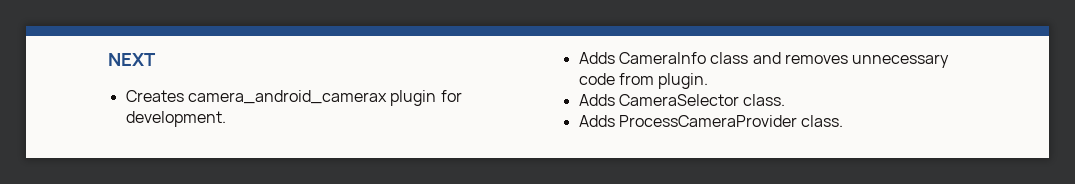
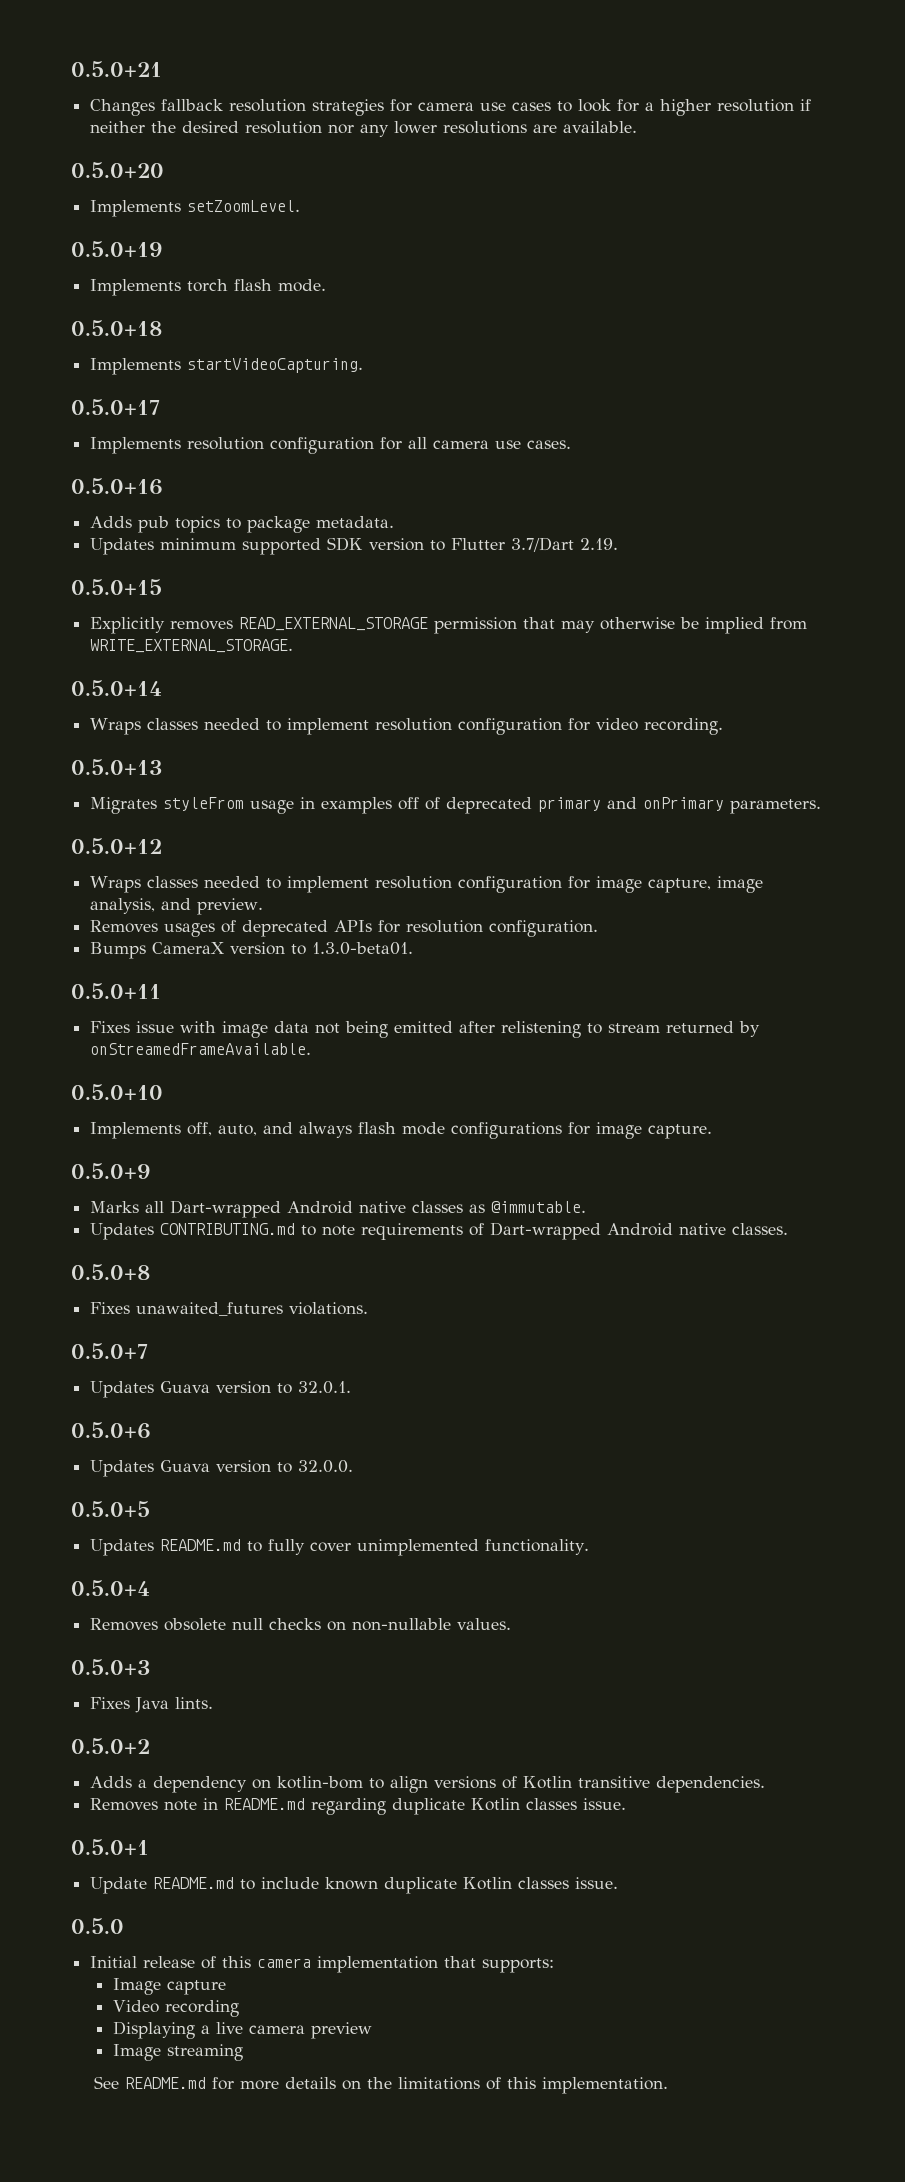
[108,53,156,66] [125,90,462,106] [125,111,226,127] [578,52,950,68] [578,73,709,89] [578,94,786,106] [578,115,844,127] NEXT // Creates camera_android_camerax plugin for development. // Adds CameraInfo class and removes unnecessary code from plugin. // Adds CameraSelector class. // Adds ProcessCameraProvider class. -> [71,61,162,77] [90,99,812,116] [90,121,638,137] [71,162,164,178] [90,200,301,217] [71,241,162,257] [90,279,327,296] [71,320,162,336] [90,358,364,375] [71,399,160,415] [90,437,572,454] [71,478,163,495] [90,516,395,533] [90,537,619,555] [71,579,162,595] [90,617,808,634] [90,639,294,653] [71,680,162,696] [90,718,724,735] [71,759,162,775] [90,797,822,814] [71,838,162,854] [90,876,764,893] [90,898,264,915] [90,920,599,937] [90,942,414,959] [71,983,161,999] [90,1021,761,1038] [90,1043,312,1055] [71,1084,163,1100] [90,1122,713,1139] [71,1163,150,1179] [90,1200,587,1218] [90,1222,789,1240] [71,1264,150,1280] [90,1302,369,1316] [71,1343,148,1359] [90,1381,352,1398] [71,1422,151,1439] [90,1460,354,1477] [71,1501,150,1517] [90,1539,590,1556] [71,1580,150,1596] [90,1618,512,1631] [71,1659,150,1675] [90,1697,214,1713] [71,1738,150,1754] [90,1776,766,1793] [90,1798,627,1815] [71,1839,149,1855] [90,1877,619,1894] [71,1918,124,1934] [90,1956,555,1973] [112,1978,226,1995] [112,2000,239,2017] [112,2021,372,2039] [112,2044,243,2061] [93,2076,668,2094] 0.5.0+21 // Changes fallback resolution strategies for camera use cases to look for a higher resolution if neither the desired resolution nor any lower resolutions are available. // 0.5.0+20 // Implements setZoomLevel. // 0.5.0+19 // Implements torch flash mode. // 0.5.0+18 // Implements startVideoCapturing. // 0.5.0+17 // Implements resolution configuration for all camera use cases. // 0.5.0+16 // Adds pub topics to package metadata. // Updates minimum supported SDK version to Flutter 3.7/Dart 2.19. // 0.5.0+15 // Explicitly removes READ_EXTERNAL_STORAGE permission that may otherwise be implied from WRITE_EXTERNAL_STORAGE. // 0.5.0+14 // Wraps classes needed to implement resolution configuration for video recording. // 0.5.0+13 // Migrates styleFrom usage in examples off of deprecated primary and onPrimary parameters. // 0.5.0+12 // Wraps classes needed to implement resolution configuration for image capture, image analysis, and preview. // Removes usages of deprecated APIs for resolution configuration. // Bumps CameraX version to 1.3.0-beta01. // 0.5.0+11 // Fixes issue with image data not being emitted after relistening to stream returned by onStreamedFrameAvailable. // 0.5.0+10 // Implements off, auto, and always flash mode configurations for image capture. // 0.5.0+9 // Marks all Dart-wrapped Android native classes as @immutable. // Updates CONTRIBUTING.md to note requirements of Dart-wrapped Android native classes. // 0.5.0+8 // Fixes unawaited_futures violations. // 0.5.0+7 // Updates Guava version to 32.0.1. // 0.5.0+6 // Updates Guava version to 32.0.0. // 0.5.0+5 // Updates README.md to fully cover unimplemented functionality. // 0.5.0+4 // Removes obsolete null checks on non-nullable values. // 0.5.0+3 // Fixes Java lints. // 0.5.0+2 // Adds a dependency on kotlin-bom to align versions of Kotlin transitive dependencies. // Removes note in README.md regarding duplicate Kotlin classes issue. // 0.5.0+1 // Update README.md to include known duplicate Kotlin classes issue. // 0.5.0 // Initial release of this camera implementation that supports: // Image capture // Video recording // Displaying a live camera preview // Image streaming // See README.md for more details on the limitations of this implementation.

